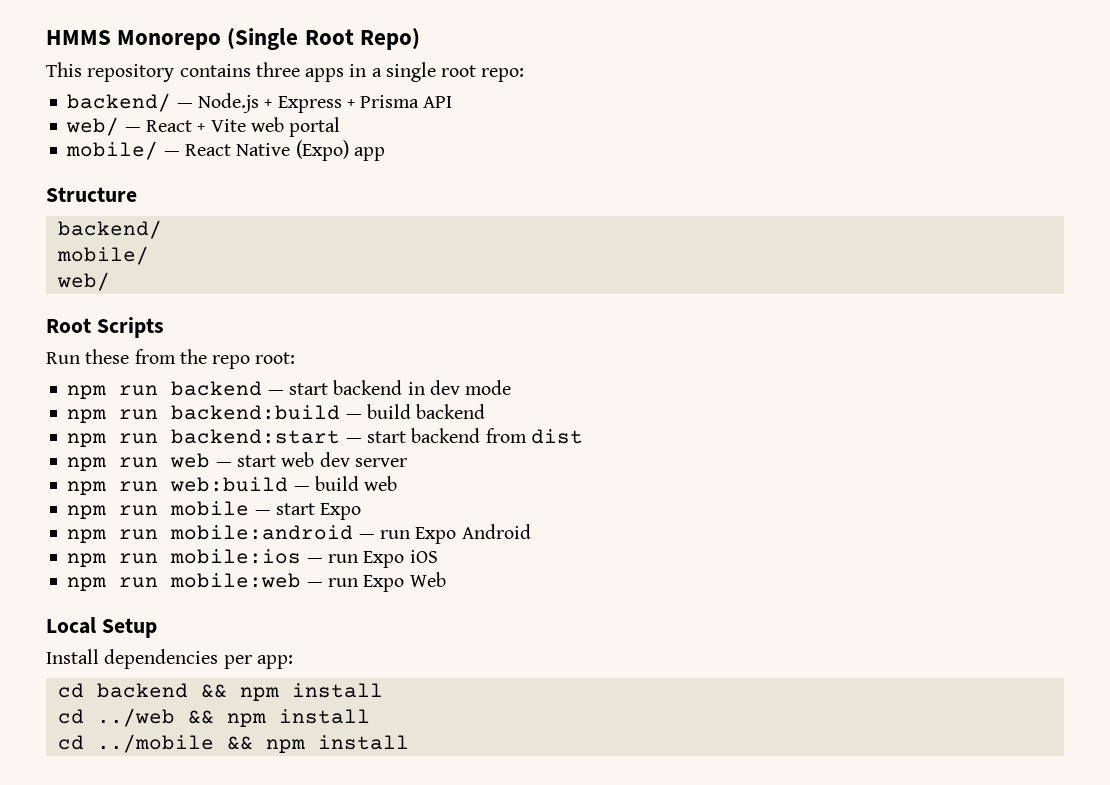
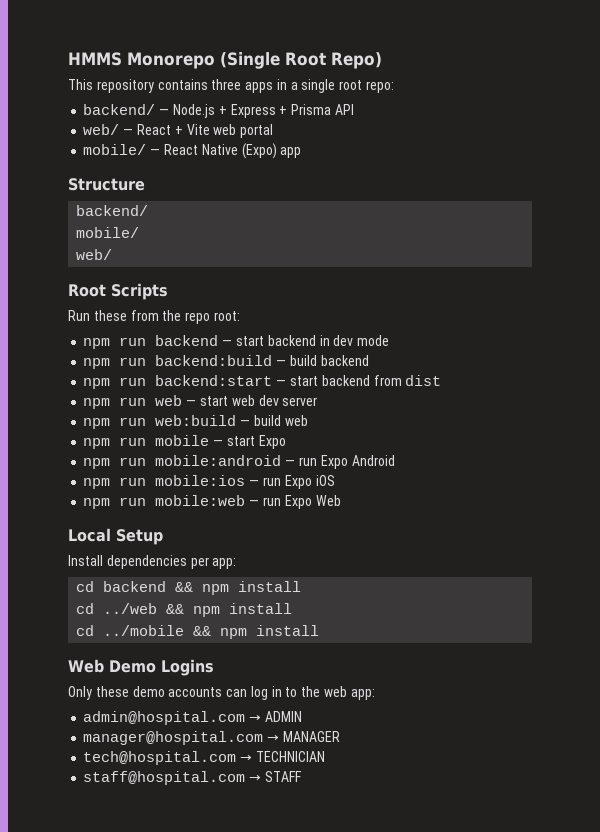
(409, 742) none -> [68,659,214,676] [68,686,375,700] [83,711,302,725] [83,731,340,745] [83,751,325,765] [83,771,301,785] // Web Demo Logins // Only these demo accounts can log in to the web app: // admin@hospital.com → ADMIN // manager@hospital.com → MANAGER // tech@hospital.com → TECHNICIAN // staff@hospital.com → STAFF

